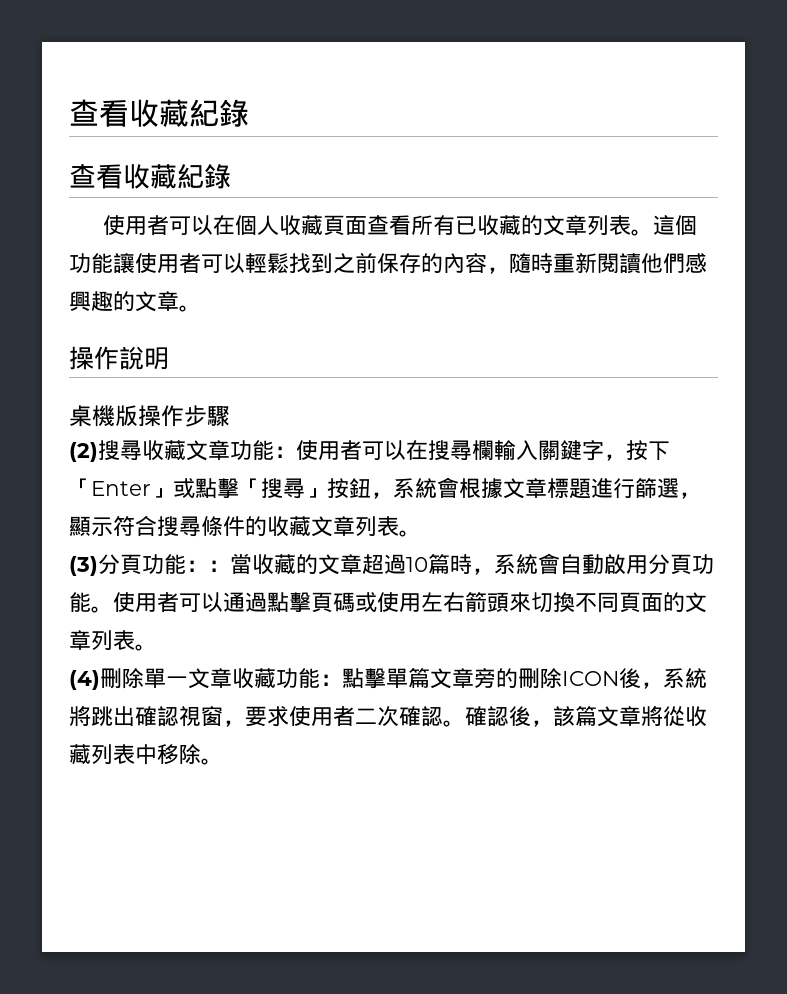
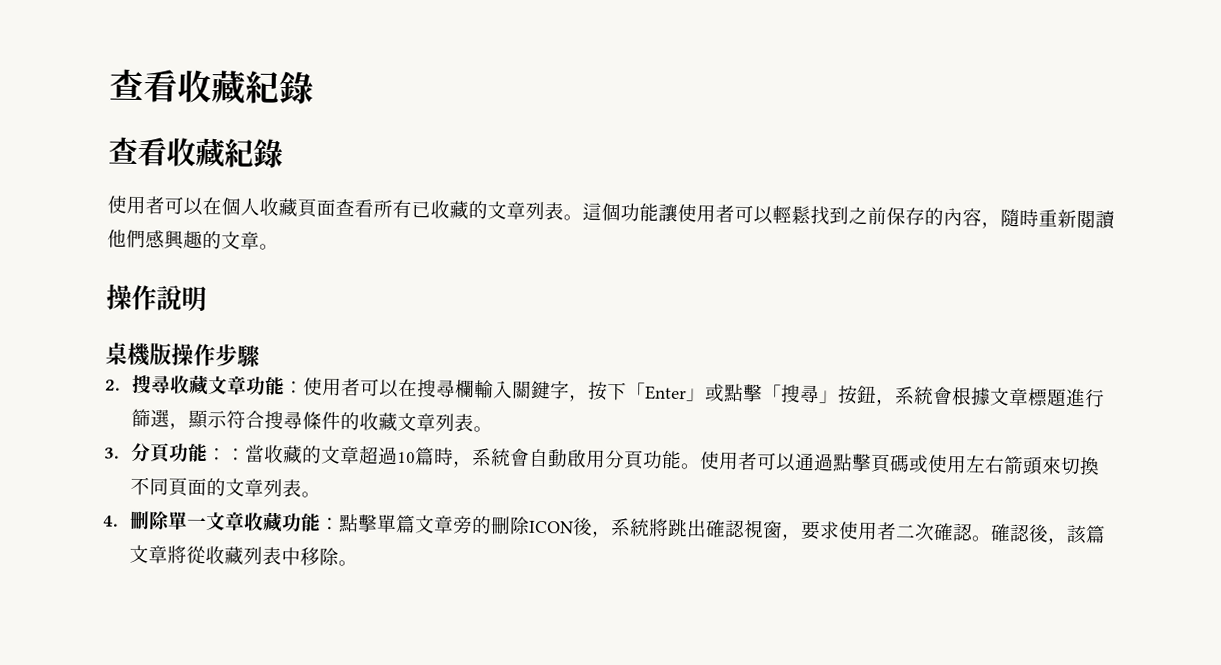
[69,442,98,462] (2) -> [105,379,121,391] 2.
[69,556,98,576] (3) -> [104,447,120,459] 3.
[69,670,100,690] (4) -> [103,515,119,527] 4.

